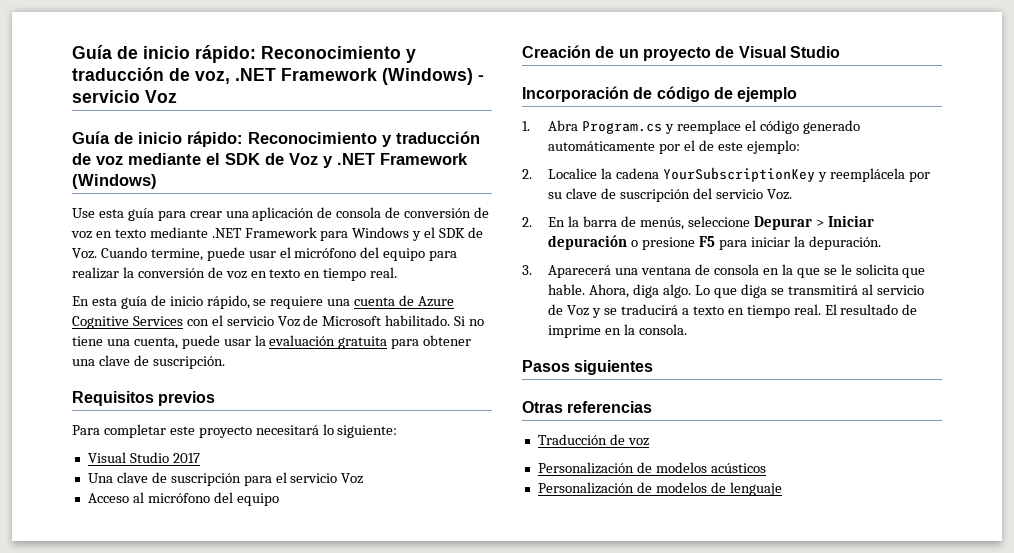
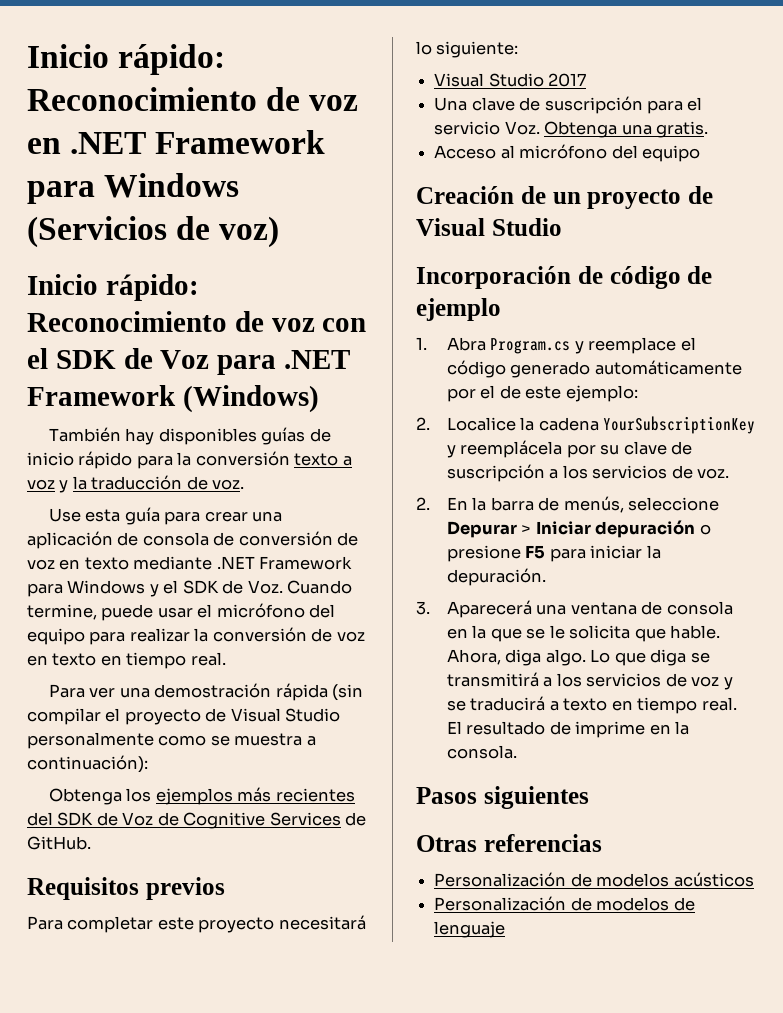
[72,45,416,63] [72,67,484,85] [72,90,177,103] [72,131,480,147] [72,153,201,165] Guía de inicio rápido: Reconocimiento y traducción de voz, .NET Framework (Windows) - servicio Voz // Guía de inicio rápido: Reconocimiento y traducción de voz mediante -> [27,44,226,75] [27,87,359,111] [27,130,326,154] [27,173,240,204] [27,216,280,248] [27,274,199,301] [27,311,367,332] Inicio rápido: Reconocimiento de voz en .NET Framework para Windows (Servicios de voz) // Inicio rápido: Reconocimiento de voz con
[323,153,468,168] [72,174,157,189] y .NET Framework (Windows) -> [217,350,351,375] [27,385,319,413] [49,427,331,445] [27,451,352,469] [27,475,245,493] para .NET Framework (Windows) // También hay disponibles guías de inicio rápido para la conversión texto a voz y la traducción de voz.
[72,295,455,309] [72,315,485,329] [72,335,472,349] [72,355,225,369] En esta guía de inicio rápido, se requiere una cuenta de Azure Cognitive Services con el servicio Voz de Microsoft habilitado. Si no tiene una cuenta, puede usar la evaluación gratuita para obtener una clave de suscripción. -> [49,683,364,701] [27,708,341,725] [27,732,316,749] [27,755,148,773] [49,787,355,805] [27,812,367,829] [27,836,91,850] Para ver una demostración rápida (sin compilar el proyecto de Visual Studio personalmente como se muestra a continuación): // Obtenga los ejemplos más recientes del SDK de Voz de Cognitive Services de GitHub.
[341,473,364,484] Voz -> [504,121,708,138] Voz. Obtenga una gratis.
[693,188,792,200] del servicio Voz. -> [549,465,730,479] a los servicios de voz.
[861,284,924,295] [548,304,590,316] al servicio de Voz -> [543,673,720,687] a los servicios de voz
[537,434,649,446] // Traducción de voz -> (602, 843) none

